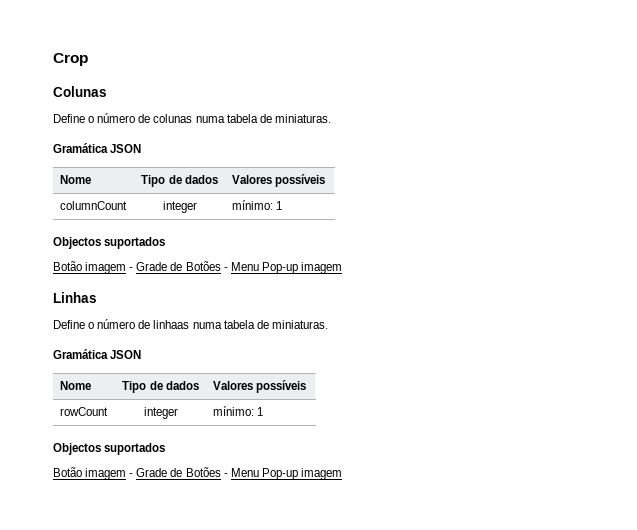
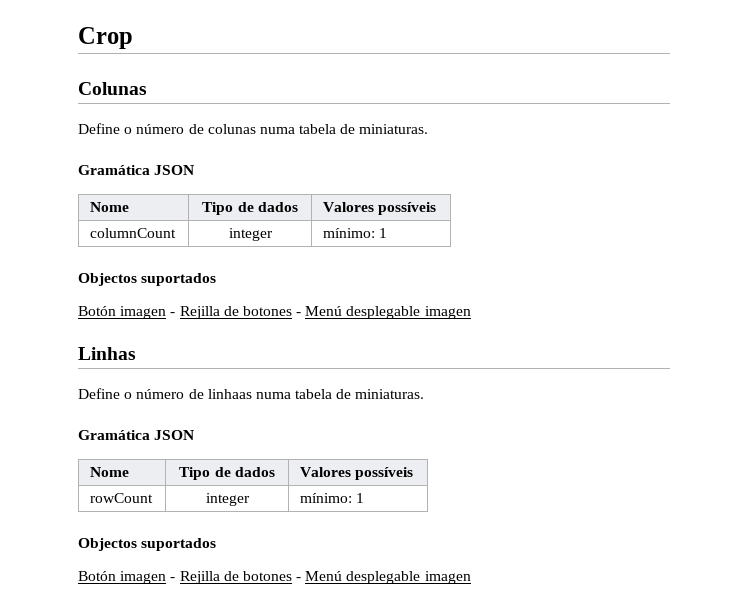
[53,261,342,274] Botão imagem - Grade de Botões - Menu Pop-up imagem -> [78,306,471,319] Botón imagen - Rejilla de botones - Menú desplegable imagen
[53,467,342,480] Botão imagem - Grade de Botões - Menu Pop-up imagem -> [78,571,471,584] Botón imagen - Rejilla de botones - Menú desplegable imagen

